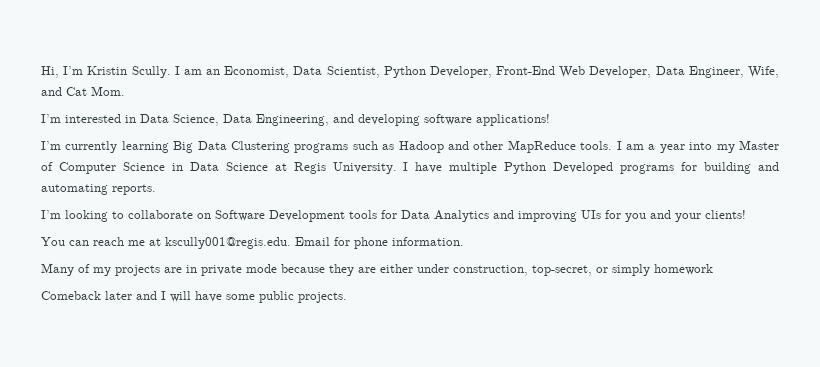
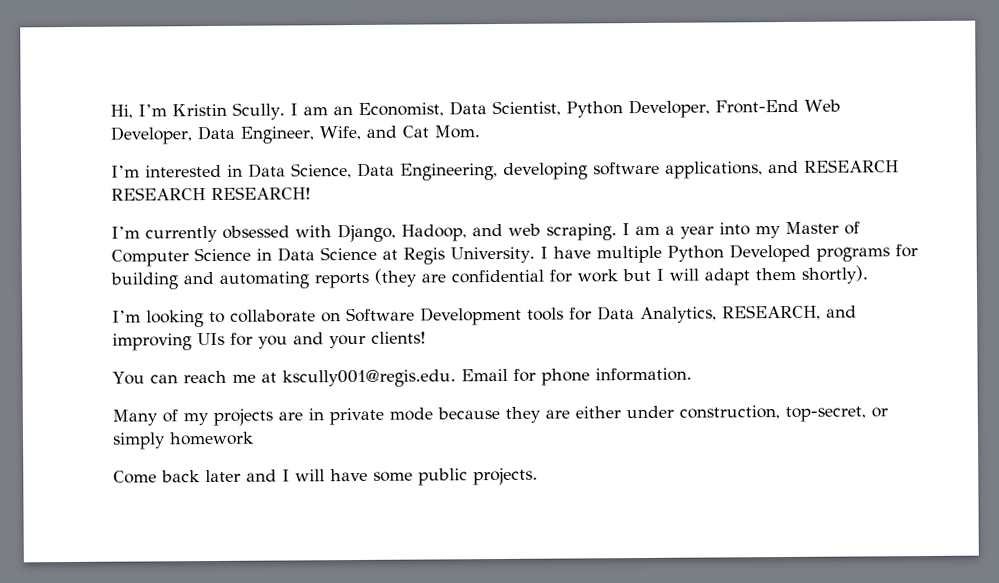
[333,114,354,123] and -> (498, 172) none
[476,114,550,126] [41,140,613,153] applications! // I’m currently learning Big Data Clustering programs such as Hadoop and other MapReduce tools. -> [665,159,899,179] [111,186,311,201] [111,223,617,243] applications, and RESEARCH RESEARCH RESEARCH! // I’m currently obsessed with Django, Hadoop, and web scraping.
[112,184,156,195] reports. -> [314,265,868,289] reports (they are confidential for work but I will adapt them shortly).
[434,210,489,222] Analytics -> [640,304,821,324] Analytics, RESEARCH,
[41,291,101,300] Comeback -> [113,470,200,484] Come back

